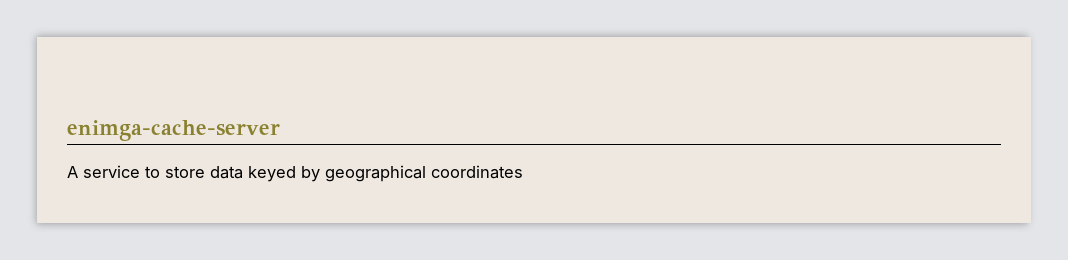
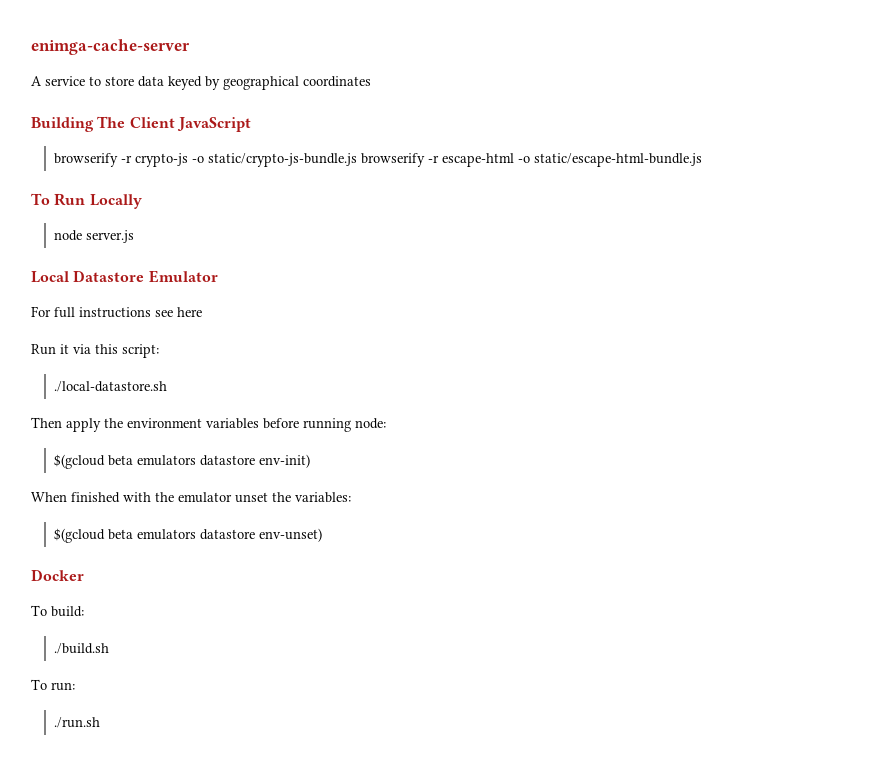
(523, 172) none -> [31,116,251,132] [54,153,703,167] [31,193,142,209] [54,230,135,243] [31,270,218,283] [31,306,202,318] [31,344,159,358] [54,381,168,392] [31,417,386,432] [54,454,311,469] [31,492,351,503] [54,528,323,543] [31,569,84,581] [31,605,84,617] [54,643,110,654] [31,679,75,691] [54,717,101,728] // Building The Client JavaScript // browserify -r crypto-js -o static/crypto-js-bundle.js browserify -r escape-html -o static/escape-html-bundle.js // To Run Locally // node server.js // Local Datastore Emulator // For full instructions see here // Run it via this script: // ./local-datastore.sh // Then apply the environment variables before running node: // $(gcloud beta emulators datastore env-init) // When finished with the emulator unset the variables: // $(gcloud beta emulators datastore env-unset) // Docker // To build: // ./build.sh // To run: // ./run.sh

